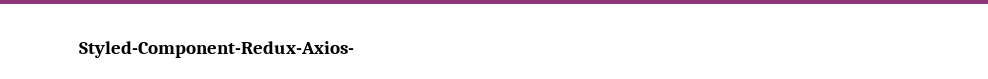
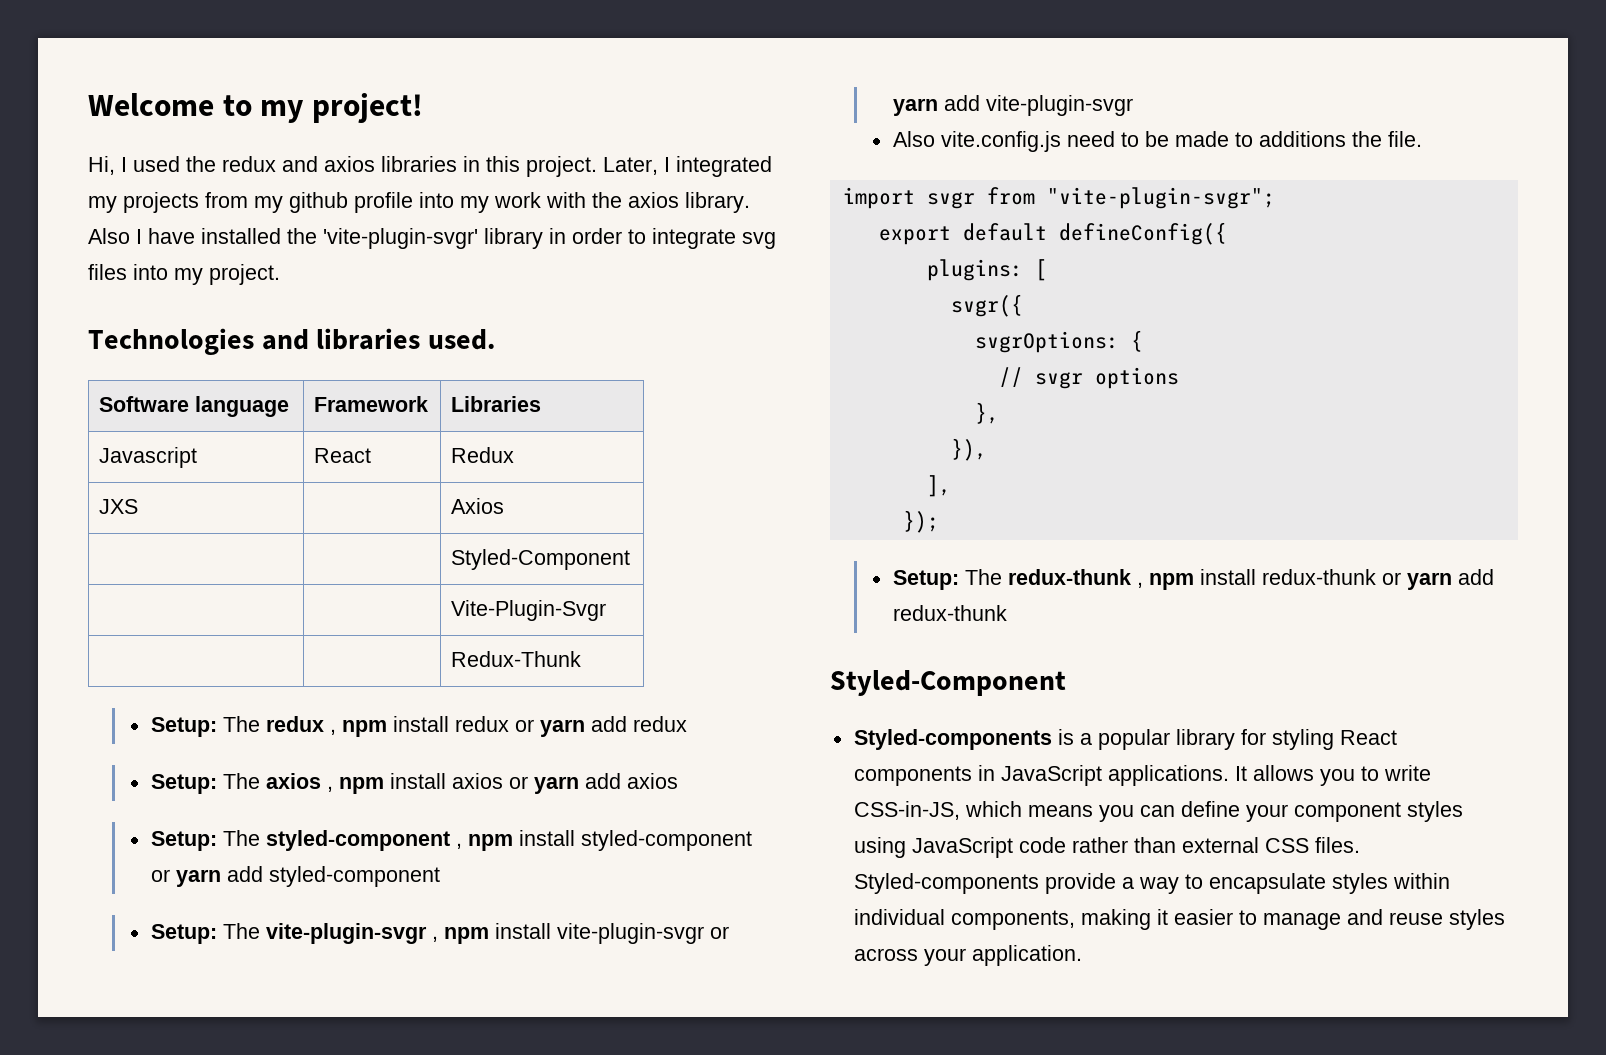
[79,41,354,58] Styled-Component-Redux-Axios- -> [88,93,423,123] [88,156,772,177] [88,192,750,213] [88,228,776,249] [88,264,280,285] [88,328,495,355] [99,396,290,417] [314,396,429,412] [451,396,542,412] [99,447,198,468] [314,448,372,463] [451,447,515,463] [99,499,139,514] [451,498,505,514] [451,549,631,570] [451,600,607,621] [451,651,582,667] [150,716,687,737] [150,773,678,794] [150,830,752,851] [150,866,440,887] [150,923,729,944] [892,95,1133,116] [892,131,1422,152] [842,187,1275,209] [878,222,1227,245] [926,259,1047,281] [950,294,1023,317] [974,330,1143,353] [998,367,1179,389] [974,402,999,424] [950,438,987,461] [926,475,951,497] [902,510,939,533] [892,569,1494,590] [892,605,1007,621] [830,670,1066,696] [853,729,1397,750] [853,765,1431,786] [853,801,1463,822] [853,837,1360,858] [853,873,1450,894] [853,909,1505,930] [853,945,1082,966] Welcome to my project! // Hi, I used the redux and axios libraries in this project. Later, I integrated my projects from my github profile into my work with the axios library. Also I have installed the 'vite-plugin-svgr' library in order to integrate svg files into my project. // Technologies and libraries used. // Software language | Framework | Libraries // Javascript | React | Redux // JXS | | Axios // | | Styled-Component // | | Vite-Plugin-Svgr // | | Redux-Thunk // Setup: The redux , npm install redux or yarn add redux // Setup: The axios , npm install axios or yarn add axios // Setup: The styled-component , npm install styled-component or yarn add styled-component // Setup: The vite-plugin-svgr , npm install vite-plugin-svgr or yarn add vite-plugin-svgr // Also vite.config.js need to be made to additions the file. // import svgr from "vite-plugin-svgr"; // export default defineConfig({ // plugins: [ // svgr({ // svgrOptions: { // // svgr options // }, // }), // ], // }); // Setup: The redux-thunk , npm install redux-thunk or yarn add redux-thunk // Styled-Component // Styled-components is a popular library for styling React components in JavaScript applications. It allows you to write CSS-in-JS, which means you can define your component styles using JavaScript code rather than external CSS files. Styled-components provide a way to encapsulate styles within individual components, making it easier to manage and reuse styles across your application.

